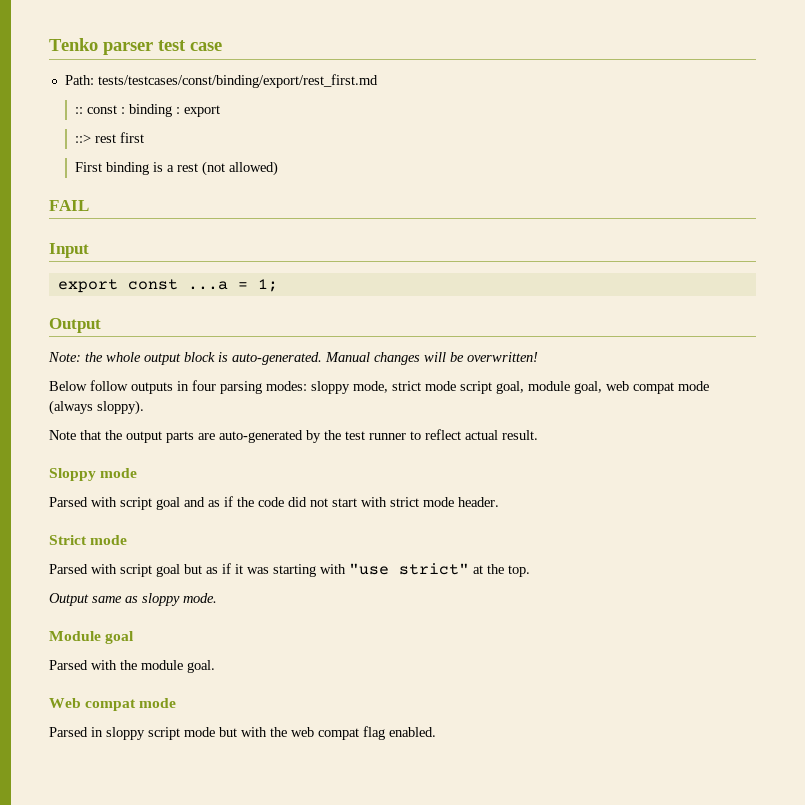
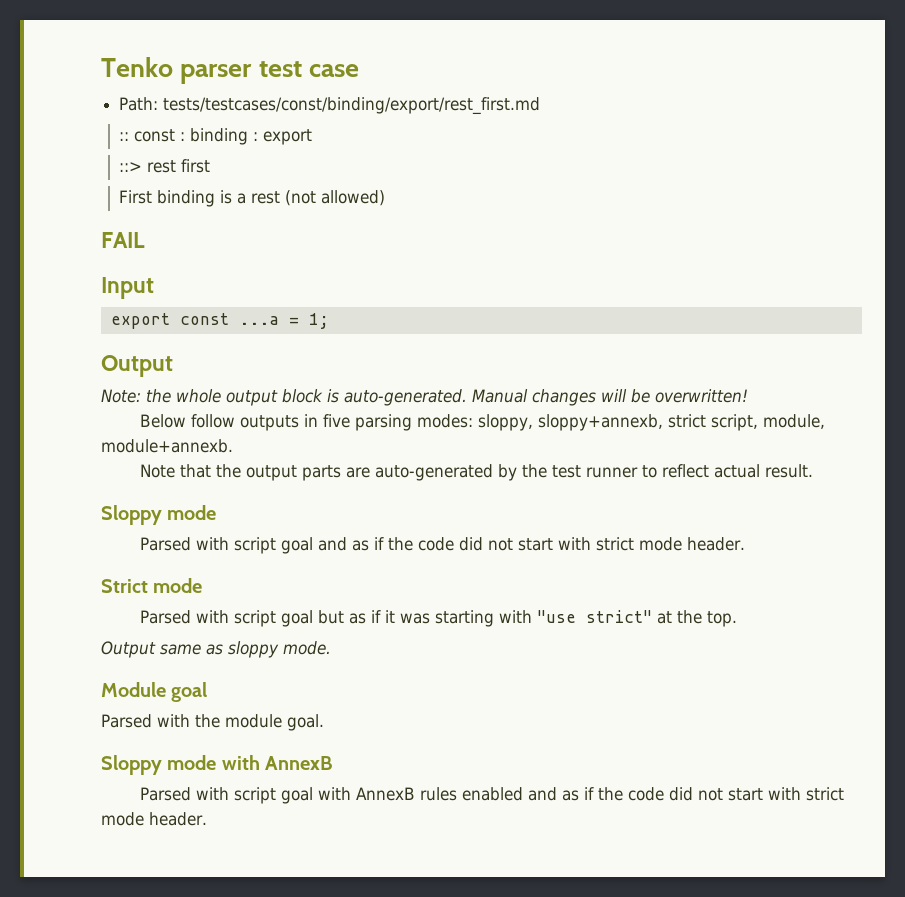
[192,380,216,391] four -> [322,414,350,428] five
[311,381,709,394] [49,400,144,415] sloppy mode, strict mode script goal, module goal, web compat mode (always sloppy). -> [477,414,825,431] [101,439,233,453] sloppy, sloppy+annexb, strict script, module, module+annexb.
[49,698,177,711] [49,726,436,740] Web compat mode // Parsed in sloppy script mode but with the web compat flag enabled. -> [101,755,334,775] [139,787,844,804] [101,812,207,826] Sloppy mode with AnnexB // Parsed with script goal with AnnexB rules enabled and as if the code did not start with strict mode header.

